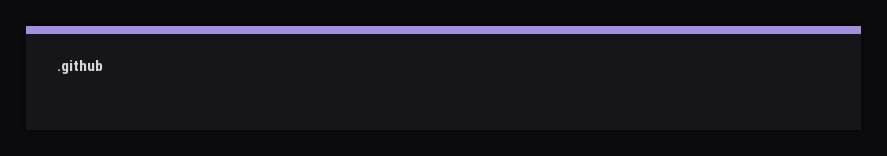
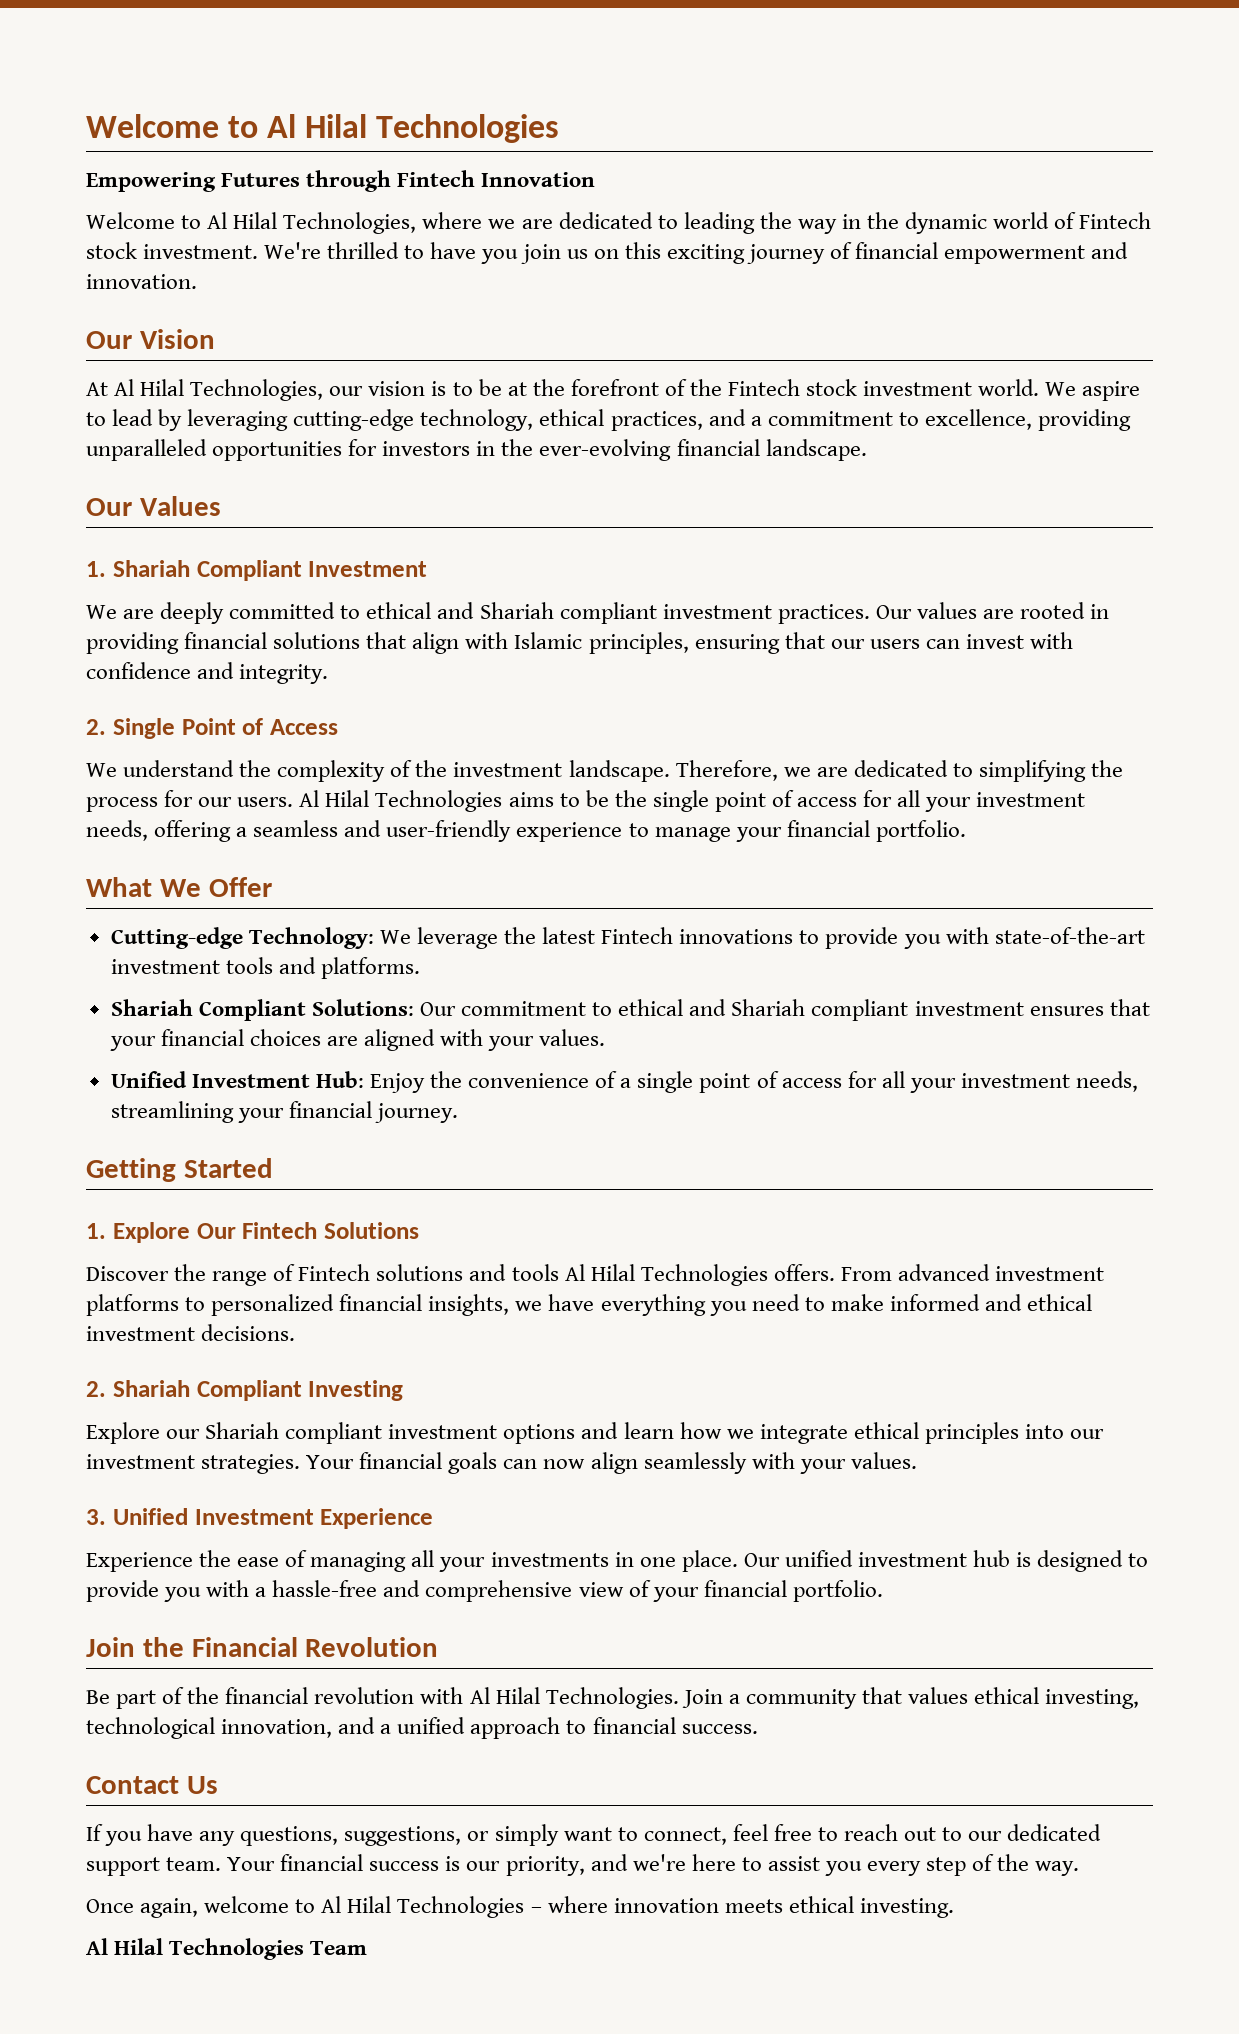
[57,60,103,74] .github -> [86,114,560,143] [86,170,596,192] [86,212,1152,234] [86,242,1129,264] [86,274,197,289] [86,329,215,349] [86,379,1141,401] [86,409,1131,431] [86,439,867,461] [86,496,221,516] [86,560,428,581] [86,602,1110,624] [86,632,1074,654] [86,662,329,684] [86,718,338,739] [86,760,1124,782] [86,790,1086,812] [86,820,966,842] [86,877,272,897] [110,927,1145,949] [110,957,420,979] [110,999,1150,1021] [109,1029,606,1051] [110,1071,1138,1093] [110,1101,458,1123] [86,1158,273,1182] [86,1222,419,1243] [86,1264,1105,1286] [86,1294,1093,1316] [86,1324,296,1341] [86,1380,404,1401] [86,1422,1105,1444] [86,1452,917,1474] [86,1508,434,1529] [86,1550,1149,1572] [86,1580,883,1602] [86,1637,439,1657] [86,1687,1140,1709] [86,1717,758,1739] [86,1776,218,1794] [86,1824,1102,1846] [86,1854,1080,1876] [86,1896,954,1918] [86,1938,368,1960] Welcome to Al Hilal Technologies // Empowering Futures through Fintech Innovation // Welcome to Al Hilal Technologies, where we are dedicated to leading the way in the dynamic world of Fintech stock investment. We're thrilled to have you join us on this exciting journey of financial empowerment and innovation. // Our Vision // At Al Hilal Technologies, our vision is to be at the forefront of the Fintech stock investment world. We aspire to lead by leveraging cutting-edge technology, ethical practices, and a commitment to excellence, providing unparalleled opportunities for investors in the ever-evolving financial landscape. // Our Values // 1. Shariah Compliant Investment // We are deeply committed to ethical and Shariah compliant investment practices. Our values are rooted in providing financial solutions that align with Islamic principles, ensuring that our users can invest with confidence and integrity. // 2. Single Point of Access // We understand the complexity of the investment landscape. Therefore, we are dedicated to simplifying the process for our users. Al Hilal Technologies aims to be the single point of access for all your investment needs, offering a seamless and user-friendly experience to manage your financial portfolio. // What We Offer // Cutting-edge Technology: We leverage the latest Fintech innovations to provide you with state-of-the-art investment tools and platforms. // Shariah Compliant Solutions: Our commitment to ethical and Shariah compliant investment ensures that your financial choices are aligned with your values. // Unified Investment Hub: Enjoy the convenience of a single point of access for all your investment needs, streamlining your financial journey. // Getting Started // 1. Explore Our Fintech Solutions // Discover the range of Fintech solutions and tools Al Hilal Technologies offers. From advanced investment platforms to personalized financial insights, we have everything you need to make informed and ethical investment decisions. // 2. Shariah Compliant Investing // Explore our Shariah compliant investment options and learn how we integrate ethical principles into our investment strategies. Your financial goals can now align seamlessly with your values. // 3. Unified Investment Experience // Experience the ease of managing all your investments in one place. Our unified investment hub is designed to provide you with a hassle-free and comprehensive view of your financial portfolio. // Join the Financial Revolution // Be part of the financial revolution with Al Hilal Technologies. Join a community that values ethical investing, technological innovation, and a unified approach to financial success. // Contact Us // If you have any questions, suggestions, or simply want to connect, feel free to reach out to our dedicated support team. Your financial success is our priority, and we're here to assist you every step of the way. // Once again, welcome to Al Hilal Technologies – where innovation meets ethical investing. // Al Hilal Technologies Team

